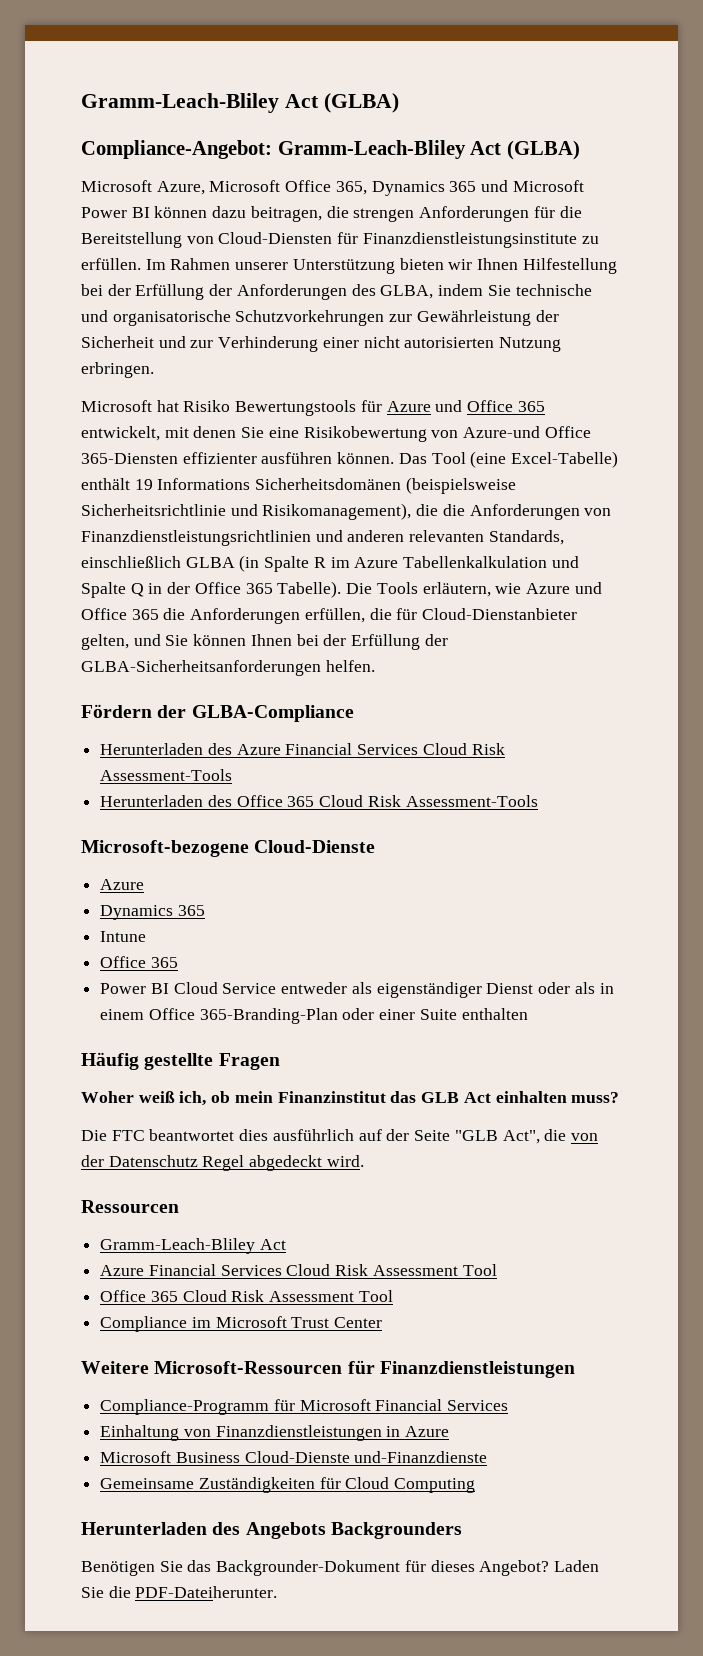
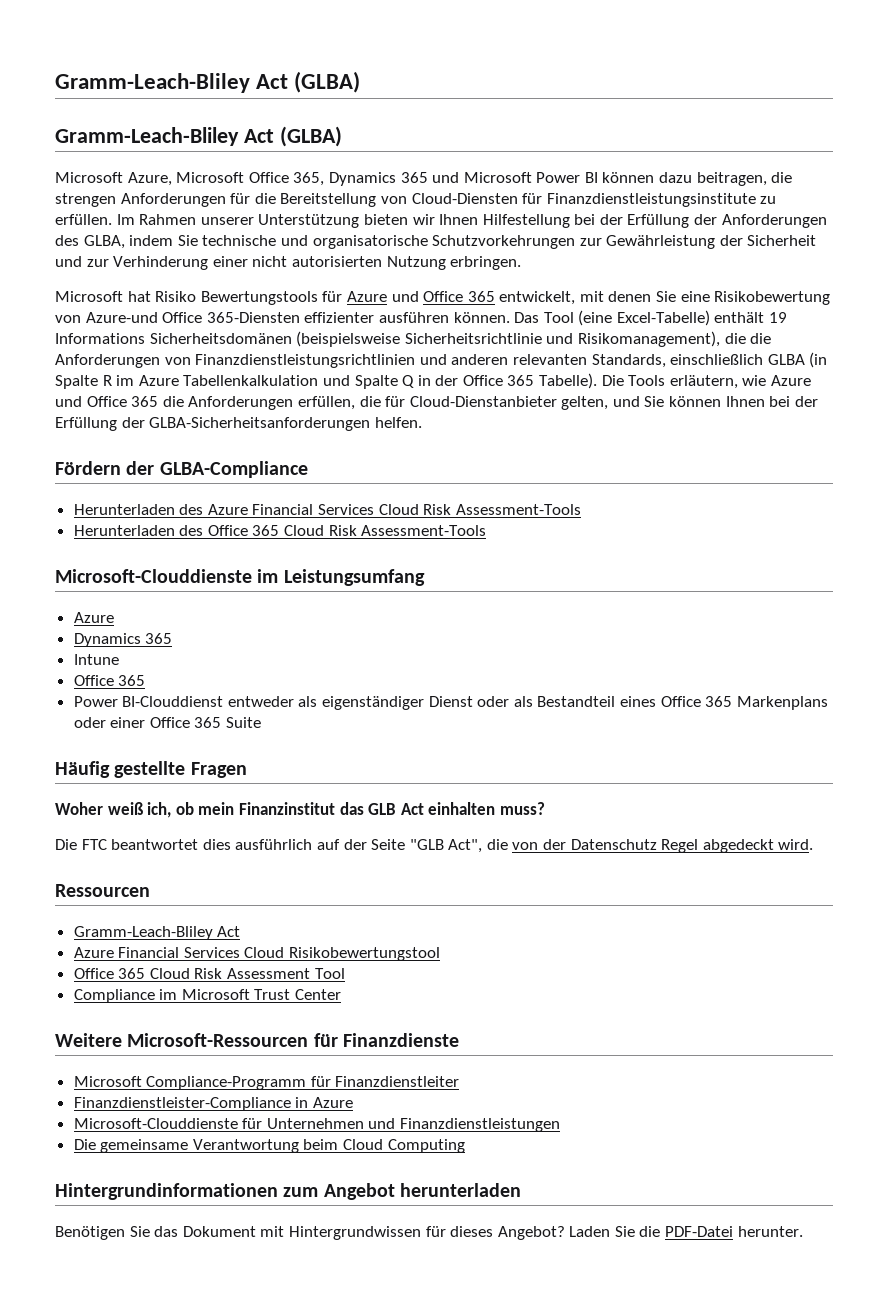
[81,93,399,113] [81,140,272,159] Gramm-Leach-Bliley Act (GLBA) // Compliance-Angebot: -> [55,71,361,93] Gramm-Leach-Bliley Act (GLBA) //
[81,840,376,857] Microsoft-bezogene Cloud-Dienste -> [55,569,425,586] Microsoft-Clouddienste im Leistungsumfang
[150,982,277,994] BI Cloud Service -> [122,696,224,707] BI-Clouddienst
[599,983,614,994] [100,1008,416,1024] in einem Office 365-Branding-Plan oder einer -> [537,696,828,710] [73,717,222,728] Bestandteil eines Office 365 Markenplans oder einer Office 365
[461,1008,528,1020] enthalten -> (262, 722) none
[335,1264,497,1276] Risk Assessment Tool -> [289,947,441,961] Risikobewertungstool
[379,1361,575,1378] [100,1399,509,1415] [100,1425,450,1441] [100,1451,488,1463] [100,1477,476,1493] [81,1522,462,1539] Finanzdienstleistungen // Compliance-Programm für Microsoft Financial Services // Einhaltung von Finanzdienstleistungen in Azure // Microsoft Business Cloud-Dienste und-Finanzdienste // Gemeinsame Zuständigkeiten für Cloud Computing // Herunterladen des Angebots Backgrounders -> [343,1033,460,1047] [73,1076,460,1090] [73,1097,353,1111] [73,1118,561,1132] [73,1139,465,1153] [55,1183,522,1200] Finanzdienste // Microsoft Compliance-Programm für Finanzdienstleiter // Finanzdienstleister-Compliance in Azure // Microsoft-Clouddienste für Unternehmen und Finanzdienstleistungen // Die gemeinsame Verantwortung beim Cloud Computing // Hintergrundinformationen zum Angebot herunterladen
[216,1560,401,1576] Backgrounder-Dokument -> [182,1226,421,1240] Dokument mit Hintergrundwissen
[135,1586,278,1598] PDF-Dateiherunter. -> [665,1226,803,1237] PDF-Datei herunter.

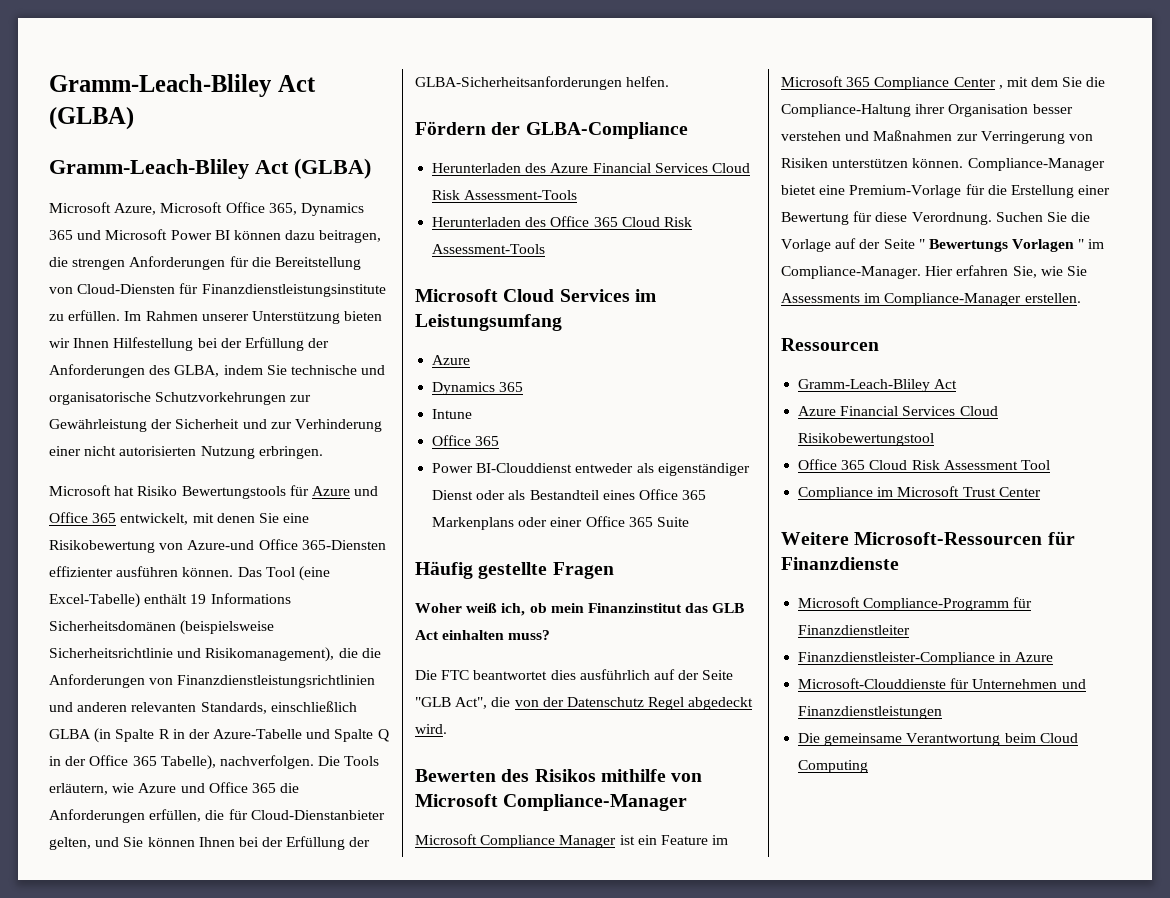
[116,375,319,386] im Azure Tabellenkalkulation -> [172,729,303,739] in der Azure-Tabelle
[539,373,598,389] Tabelle). -> [160,755,314,770] Tabelle), nachverfolgen.
[55,569,252,583] Microsoft-Clouddienste -> [415,289,630,302] Microsoft Cloud Services
(814, 844) none -> [415,769,703,782] [415,794,688,811] [415,834,729,848] [781,76,1106,90] [781,104,1073,117] [781,130,1093,144] [781,158,1105,171] [781,184,1111,198] [781,211,1091,225] [781,238,1105,252] [781,265,1087,279] [781,293,1081,306] // Bewerten des Risikos mithilfe von Microsoft Compliance-Manager // Microsoft Compliance Manager ist ein Feature im Microsoft 365 Compliance Center , mit dem Sie die Compliance-Haltung ihrer Organisation besser verstehen und Maßnahmen zur Verringerung von Risiken unterstützen können. Compliance-Manager bietet eine Premium-Vorlage für die Erstellung einer Bewertung für diese Verordnung. Suchen Sie die Vorlage auf der Seite " Bewertungs Vorlagen " im Compliance-Manager. Hier erfahren Sie, wie Sie Assessments im Compliance-Manager erstellen.
[55,1183,522,1200] [55,1226,803,1240] // Hintergrundinformationen zum Angebot herunterladen // Benötigen Sie das Dokument mit Hintergrundwissen für dieses Angebot? Laden Sie die PDF-Datei herunter. -> (869, 766) none

